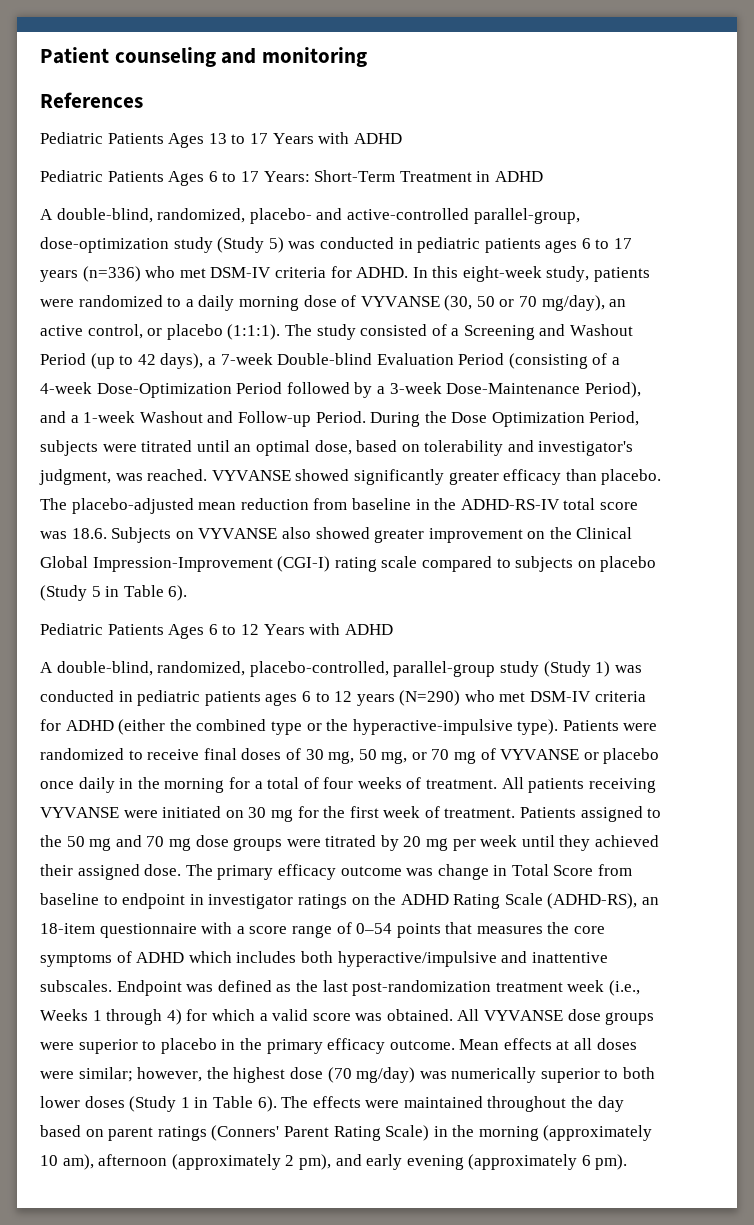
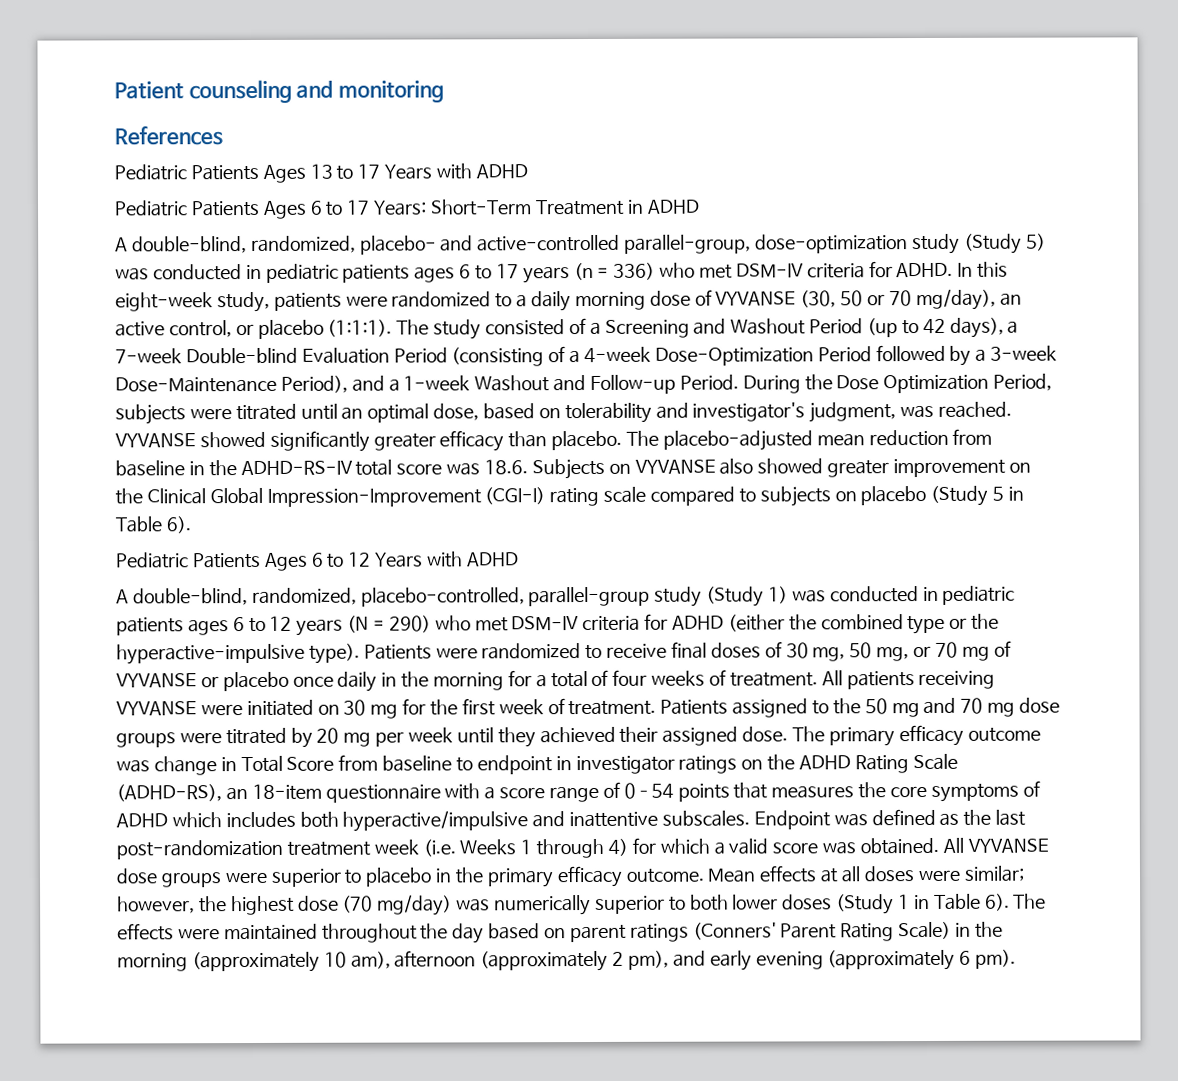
[82,266,141,282] (n=336) -> [573,262,656,281] (n = 336)
[399,690,461,706] (N=290) -> [347,615,431,633] (N = 290)
[608,980,640,996] (i.e., -> [422,839,456,857] (i.e.

